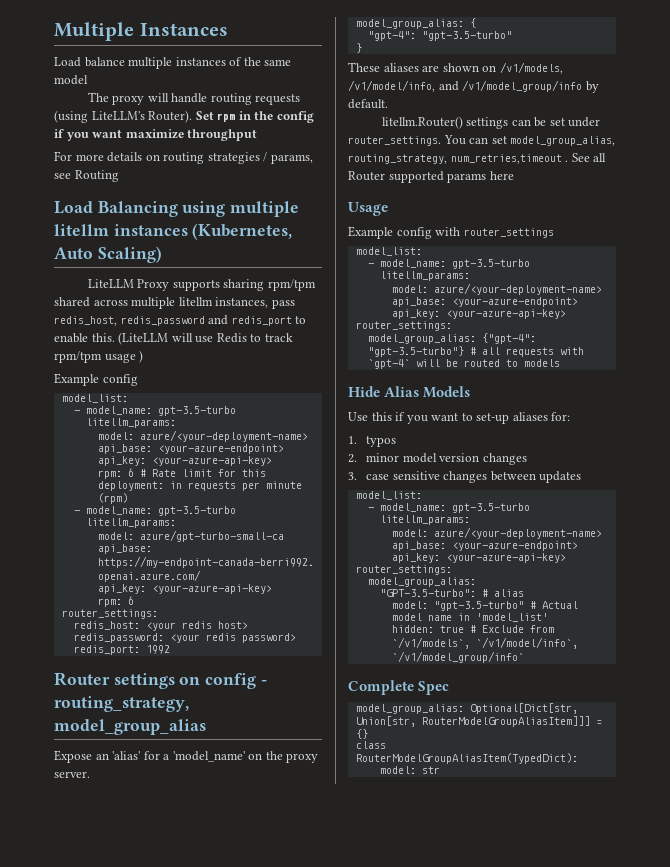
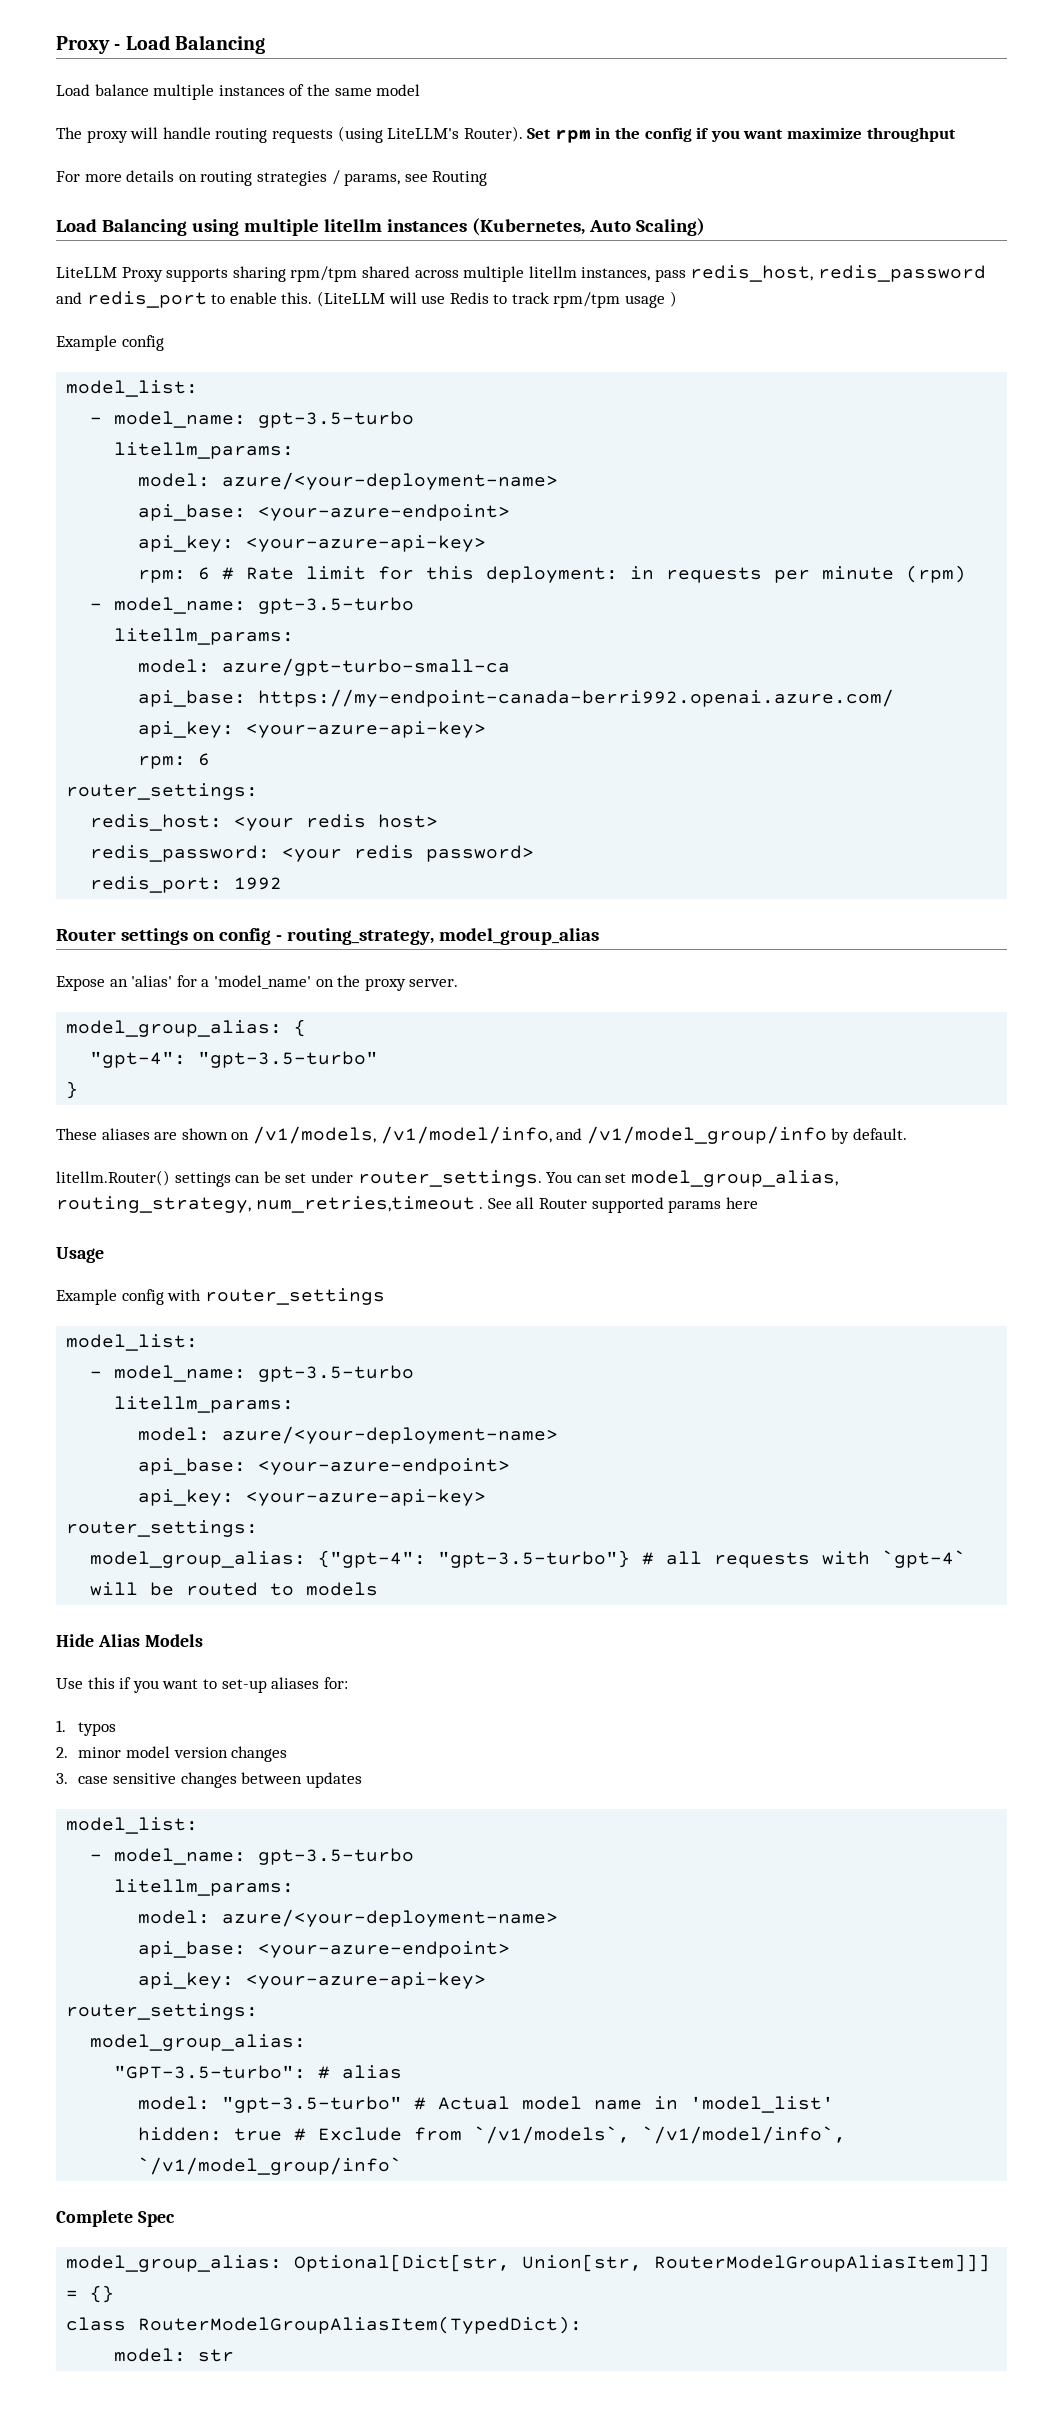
[54,22,228,41] Multiple Instances -> [56,35,265,54] Proxy - Load Balancing

